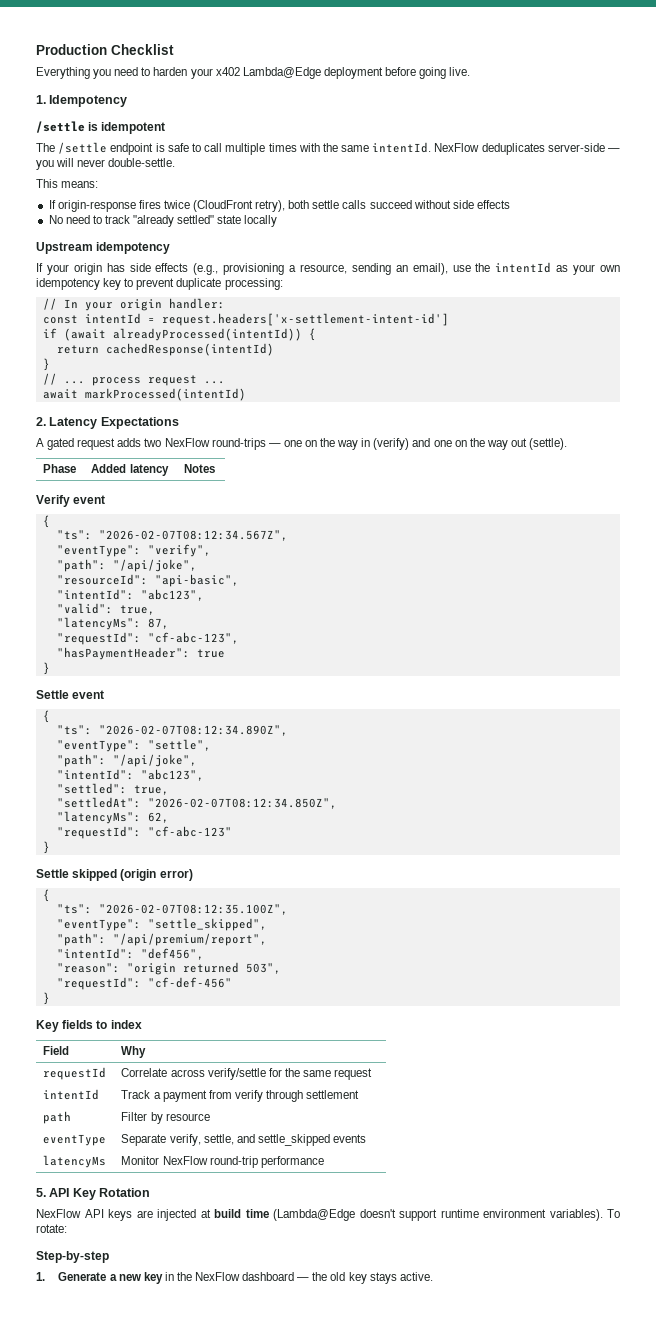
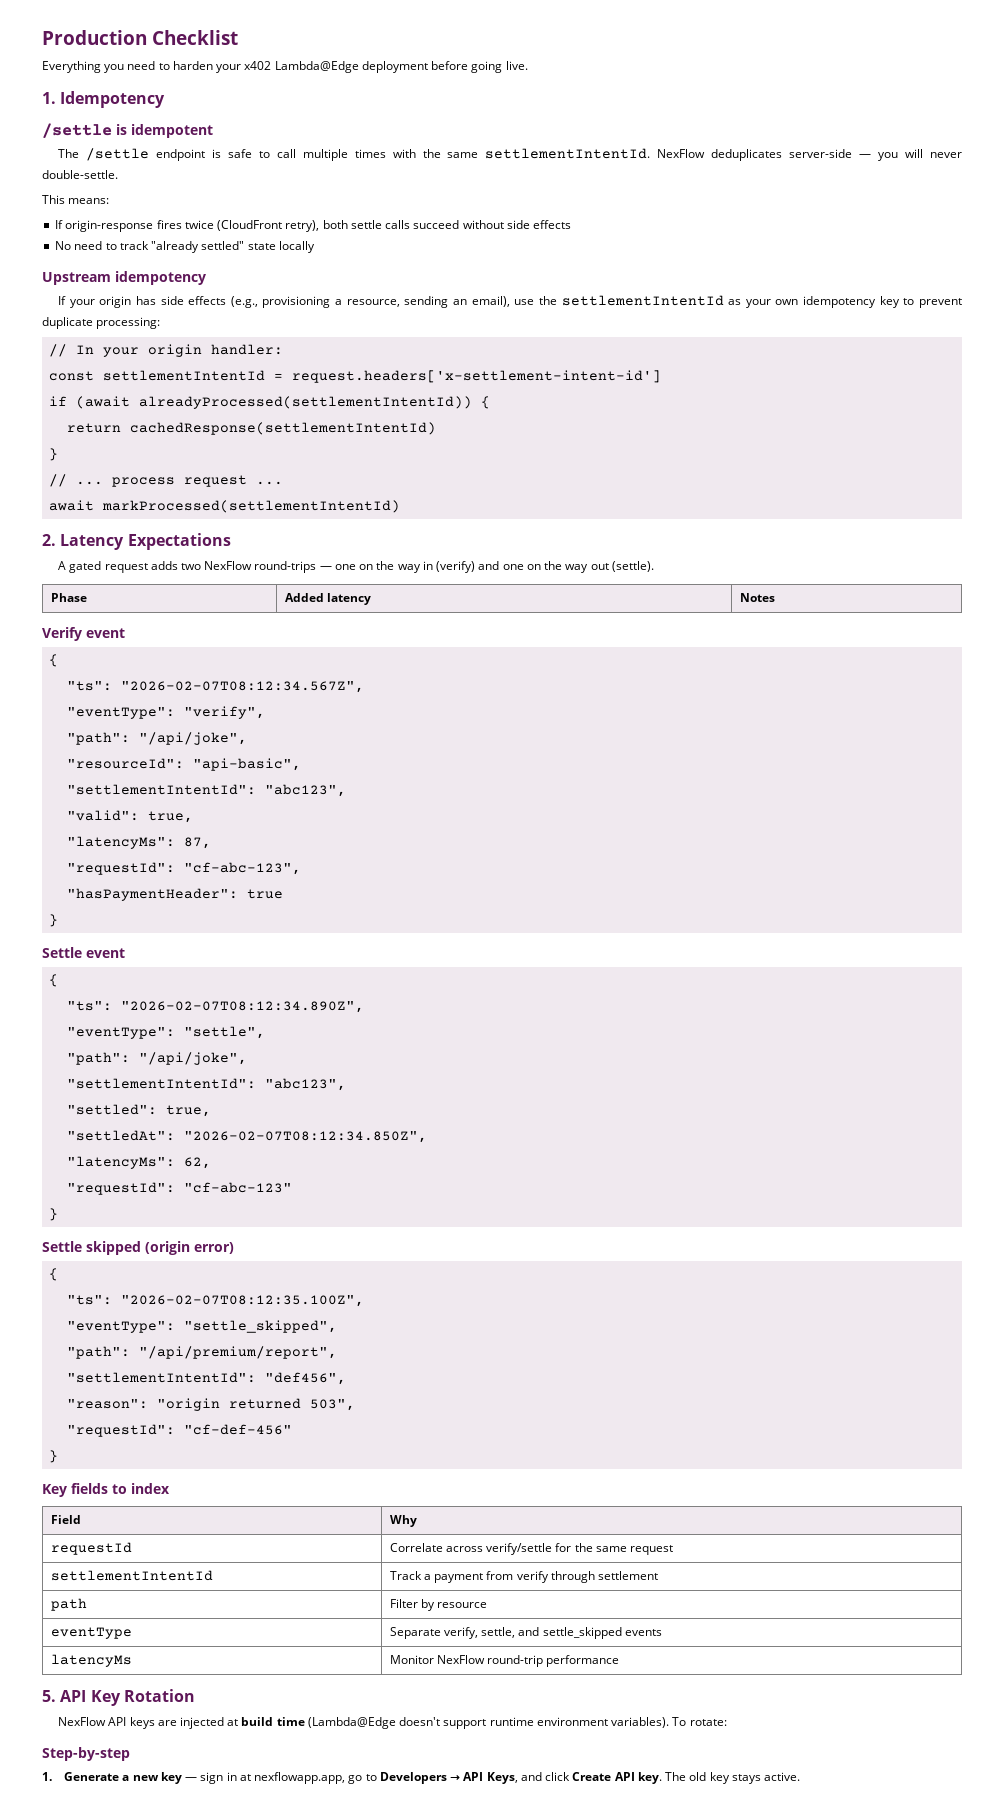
[372,142,432,153] intentId. -> [485,148,651,159] settlementIntentId.
[495,262,552,273] intentId -> [561,295,724,306] settlementIntentId
[84,313,141,324] intentId -> [103,370,266,381] settlementIntentId
[112,328,302,341] alreadyProcessed(intentId)) -> [139,396,473,409] alreadyProcessed(settlementIntentId))
[105,343,274,356] cachedResponse(intentId) -> [130,422,437,435] cachedResponse(settlementIntentId)
[84,388,246,401] markProcessed(intentId) -> [102,500,401,513] markProcessed(settlementIntentId)
[56,589,134,600] "intentId": -> [67,784,257,795] "settlementIntentId":
[56,769,134,780] "intentId": -> [67,1078,257,1089] "settlementIntentId":
[56,948,134,959] "intentId": -> [67,1372,257,1383] "settlementIntentId":
[43,1089,100,1100] intentId -> [50,1570,213,1581] settlementIntentId
[164,1272,328,1281] in the NexFlow dashboard — the -> [185,1772,687,1784] — sign in at nexflowapp.app, go to Developers → API Keys, and click Create API key. The

